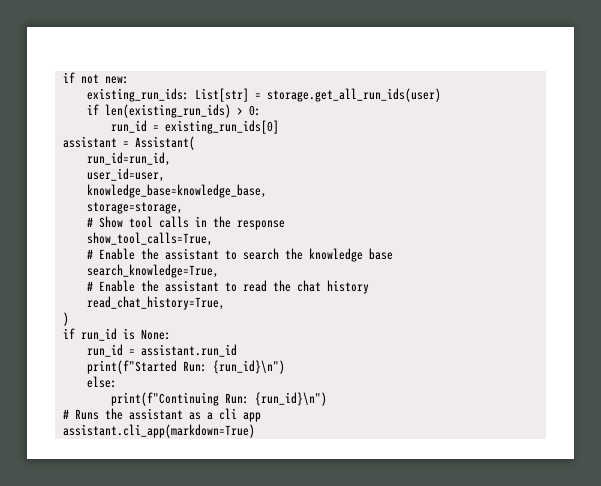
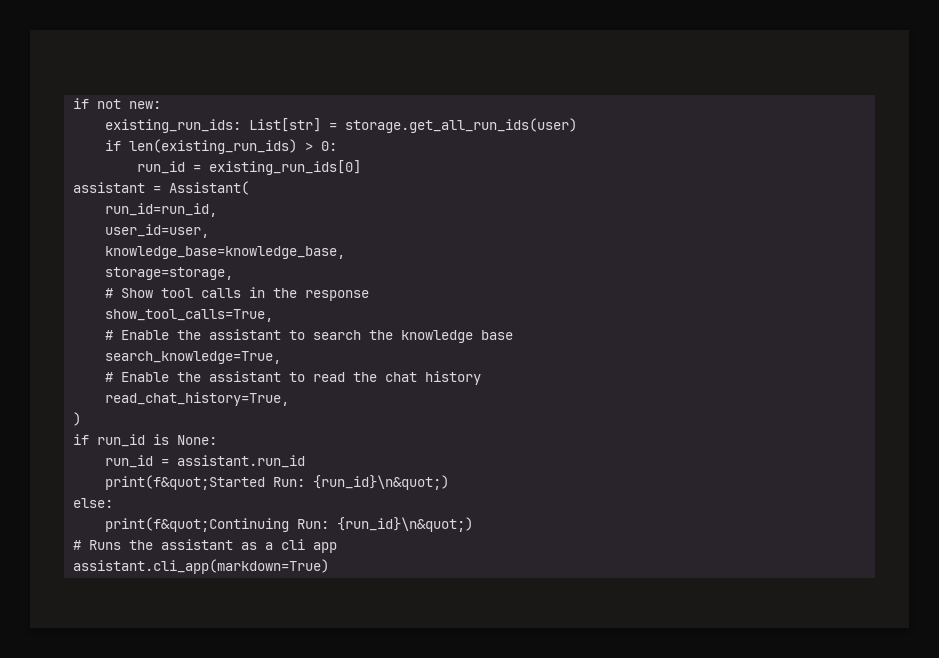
[86,360,285,374] [86,376,117,388] [110,392,327,406] print(f"Started Run: {run_id}\n") // else: // print(f"Continuing Run: {run_id}\n") -> [104,475,449,490] [72,498,113,508] [104,517,473,532] print(f&quot;Started Run: {run_id}\n&quot;) // else: // print(f&quot;Continuing Run: {run_id}\n&quot;)

